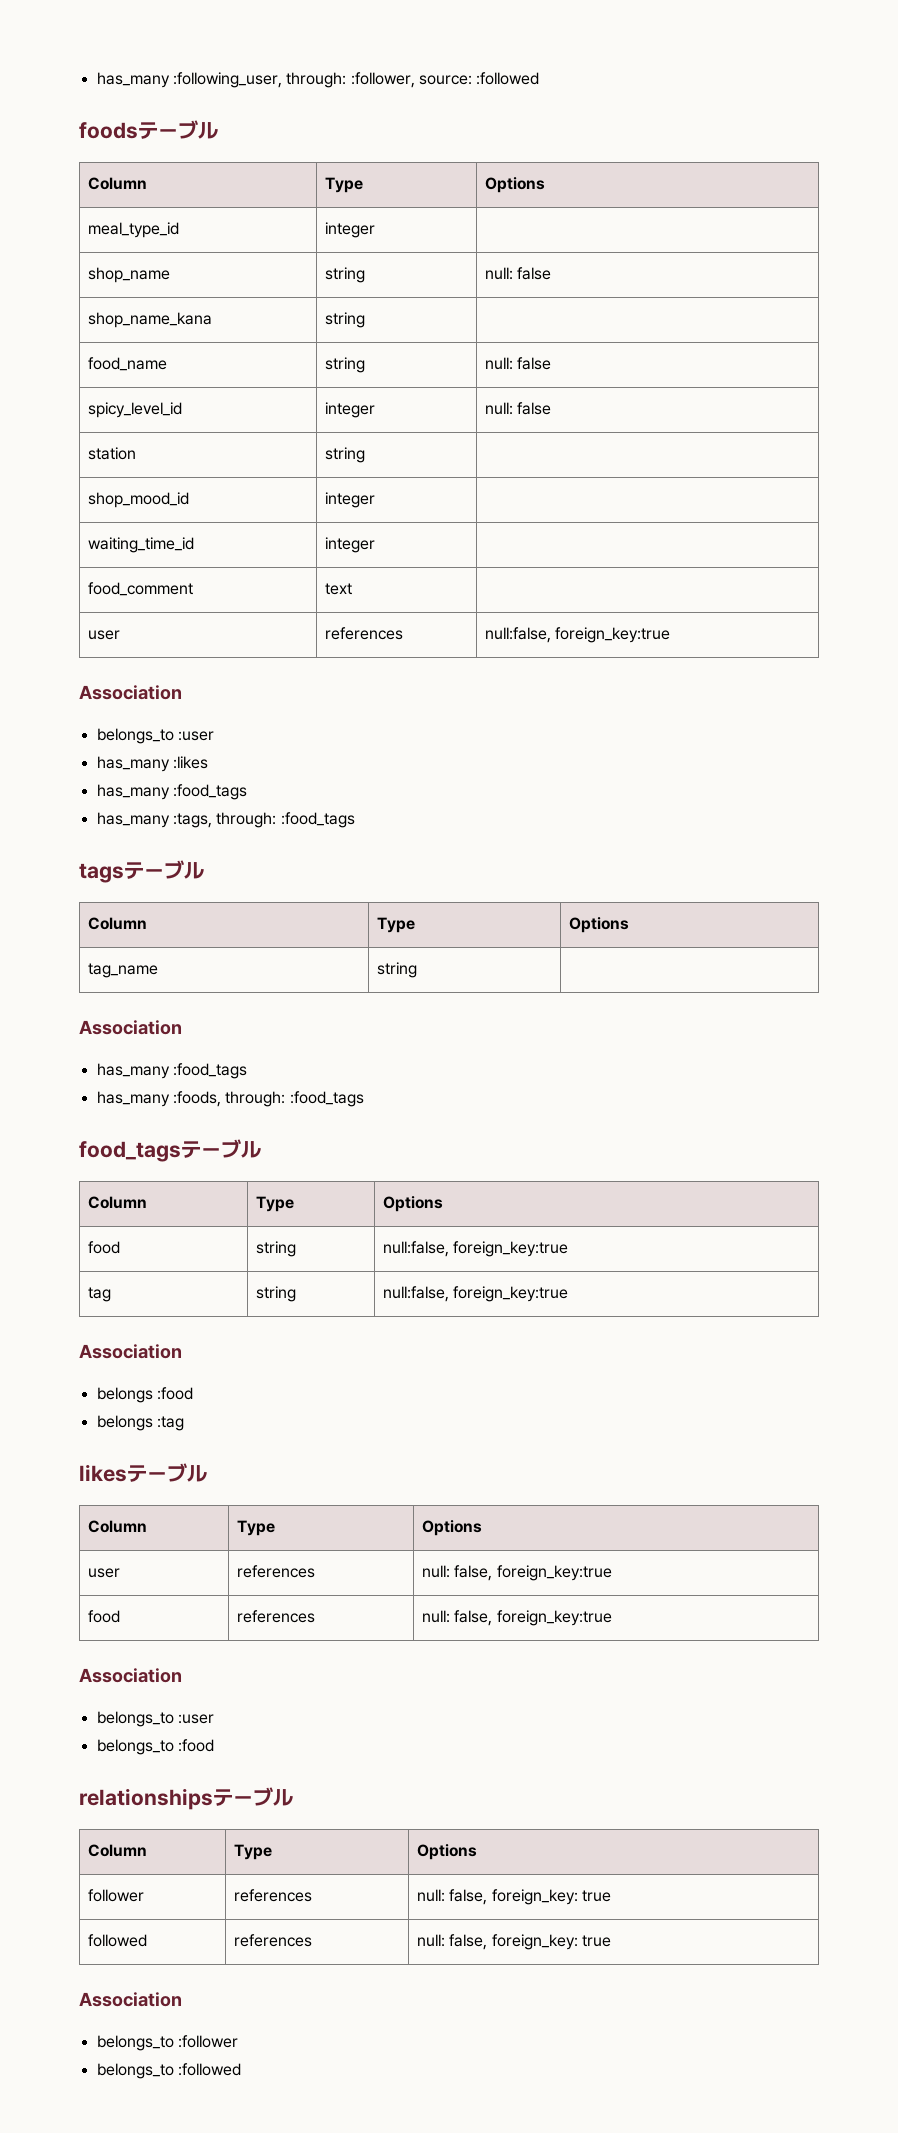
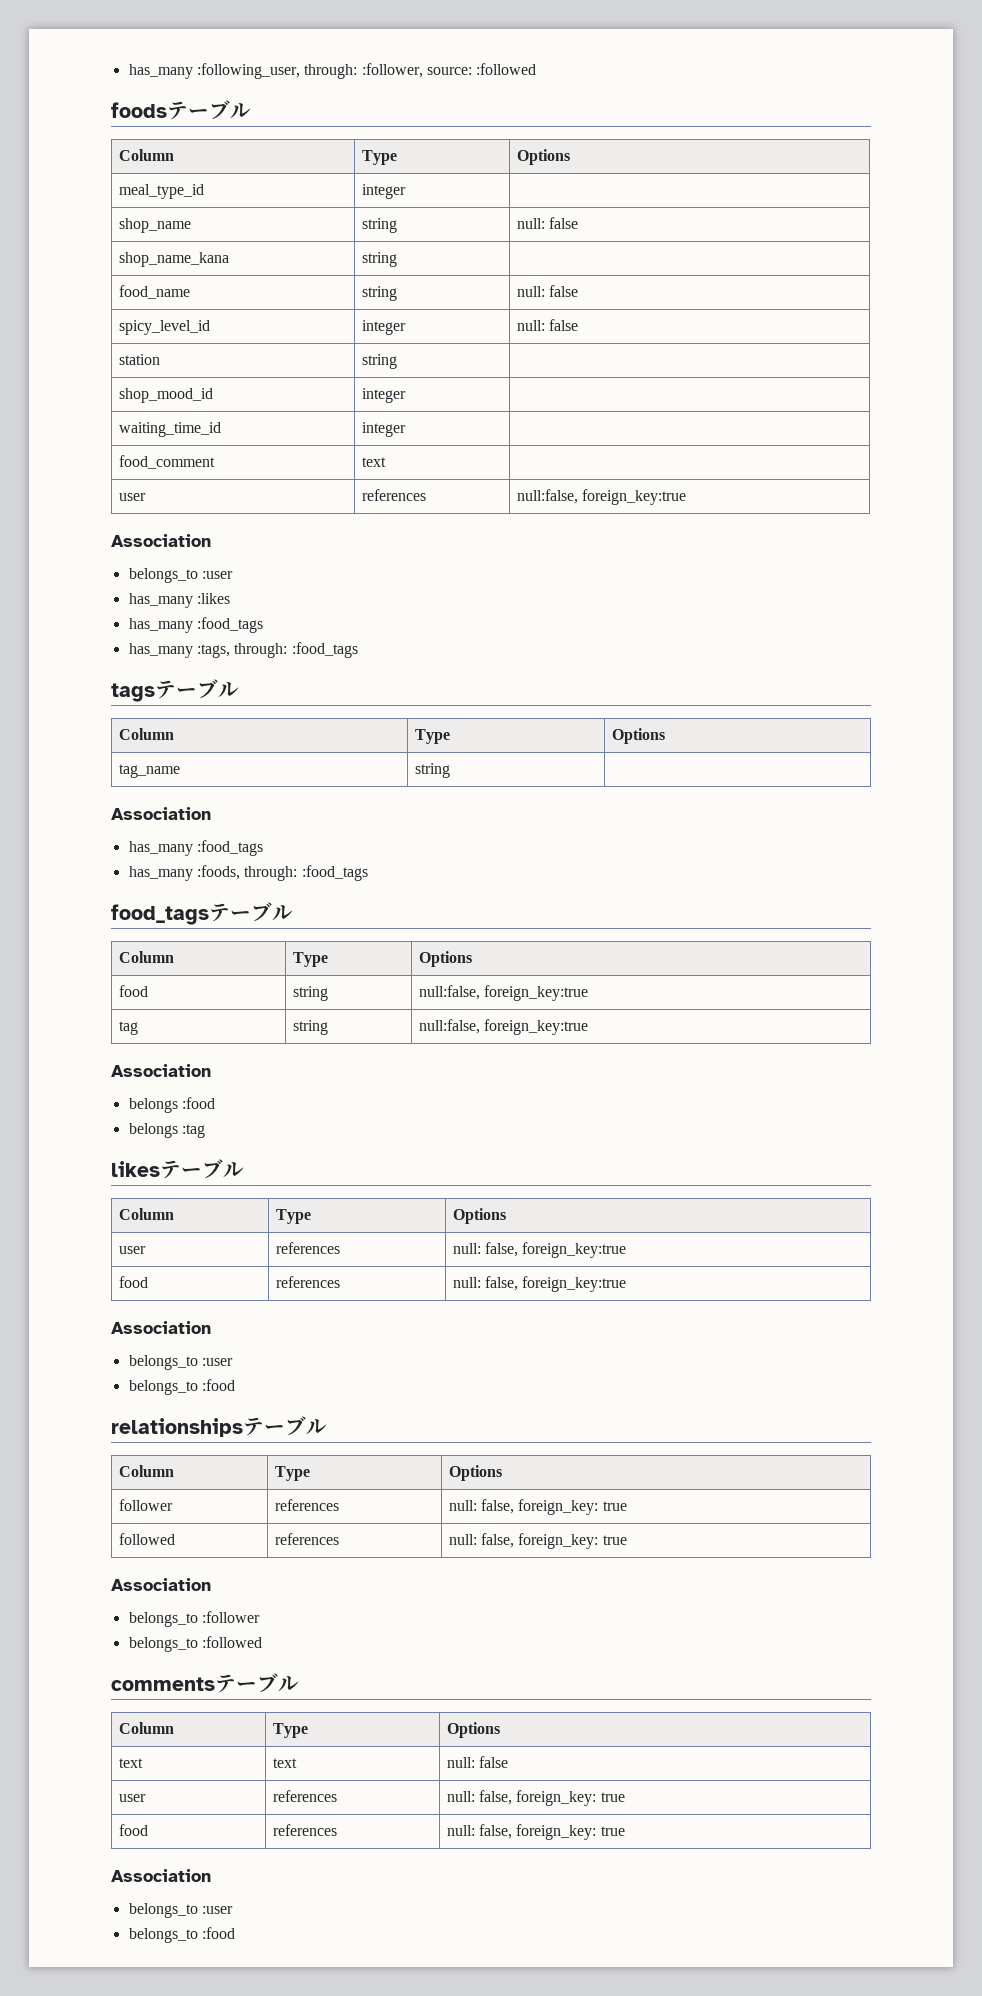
(241, 2069) none -> [111,1673,299,1693] [118,1722,174,1734] [272,1723,308,1738] [446,1722,500,1738] [118,1758,143,1768] [272,1758,297,1768] [446,1756,508,1768] [118,1794,146,1802] [272,1790,337,1802] [446,1790,625,1806] [118,1824,148,1836] [272,1824,337,1836] [446,1824,625,1840] [111,1869,211,1882] [128,1903,233,1918] [128,1927,235,1943] // commentsテーブル // Column | Type | Options // text | text | null: false // user | references | null: false, foreign_key: true // food | references | null: false, foreign_key: true // Association // belongs_to :user // belongs_to :food

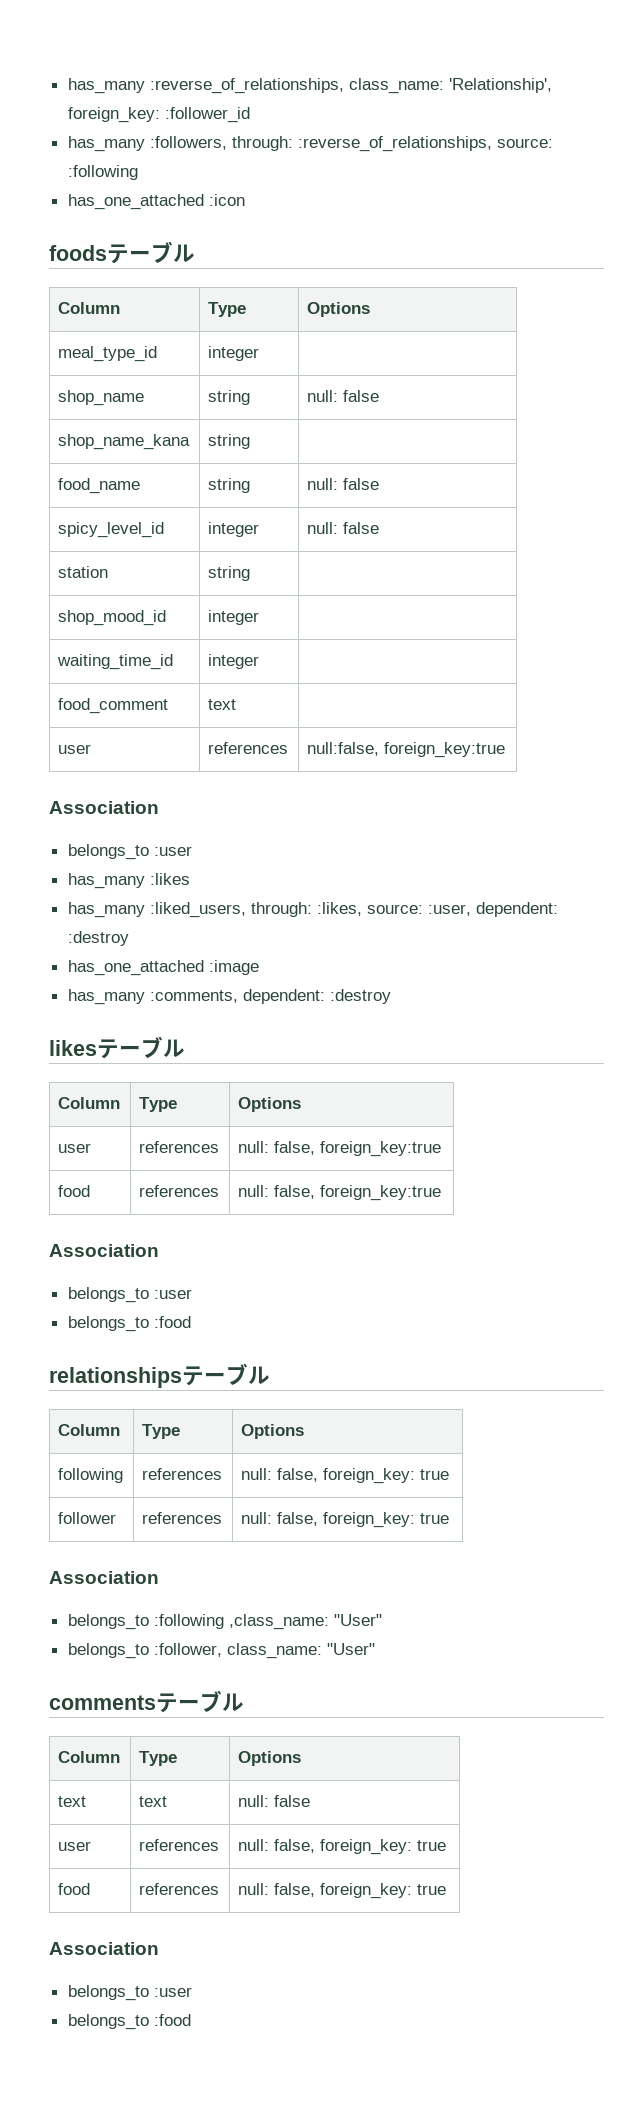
[128,63,537,79] has_many :following_user, through: :follower, source: :followed -> [67,78,552,94] [67,107,250,123] [67,136,553,152] [67,165,138,180] [67,194,245,210] has_many :reverse_of_relationships, class_name: 'Relationship', foreign_key: :follower_id // has_many :followers, through: :reverse_of_relationships, source: :following // has_one_attached :icon
[196,617,263,633] [128,642,358,658] [111,679,239,702] [118,728,174,740] [414,729,450,744] [611,728,665,744] [118,764,180,778] [414,763,450,778] [111,807,211,820] [128,840,263,856] [128,865,368,881] [111,902,293,925] [118,951,174,963] [292,952,328,967] [418,951,472,967] [118,985,148,997] [292,986,328,1001] [418,985,588,1001] [118,1021,138,1035] [292,1020,328,1035] [418,1019,588,1035] [111,1064,211,1077] [128,1097,215,1113] [128,1123,205,1138] :food_tags // has_many :tags, through: :food_tags // tagsテーブル // Column | Type | Options // tag_name | string | // Association // has_many :food_tags // has_many :foods, through: :food_tags // food_tagsテーブル // Column | Type | Options // food | string | null:false, foreign_key:true // tag | string | null:false, foreign_key:true // Association // belongs :food // belongs :tag -> [149,902,558,918] [67,931,129,946] [67,960,259,976] [67,989,391,1005] :liked_users, through: :likes, source: :user, dependent: :destroy // has_one_attached :image // has_many :comments, dependent: :destroy
[118,1499,173,1511] [274,1499,339,1511] [448,1499,627,1515] [118,1533,175,1545] [274,1533,339,1545] [448,1533,627,1549] [111,1578,211,1591] [128,1611,260,1627] [128,1636,262,1652] follower | references | null: false, foreign_key: true // followed | references | null: false, foreign_key: true // Association // belongs_to :follower // belongs_to :followed -> [58,1468,124,1483] [142,1468,223,1480] [241,1468,450,1484] [58,1512,117,1524] [142,1512,223,1524] [241,1512,450,1528] [49,1571,159,1584] [67,1614,382,1630] [67,1643,375,1659] following | references | null: false, foreign_key: true // follower | references | null: false, foreign_key: true // Association // belongs_to :following ,class_name: "User" // belongs_to :follower, class_name: "User"

